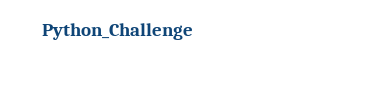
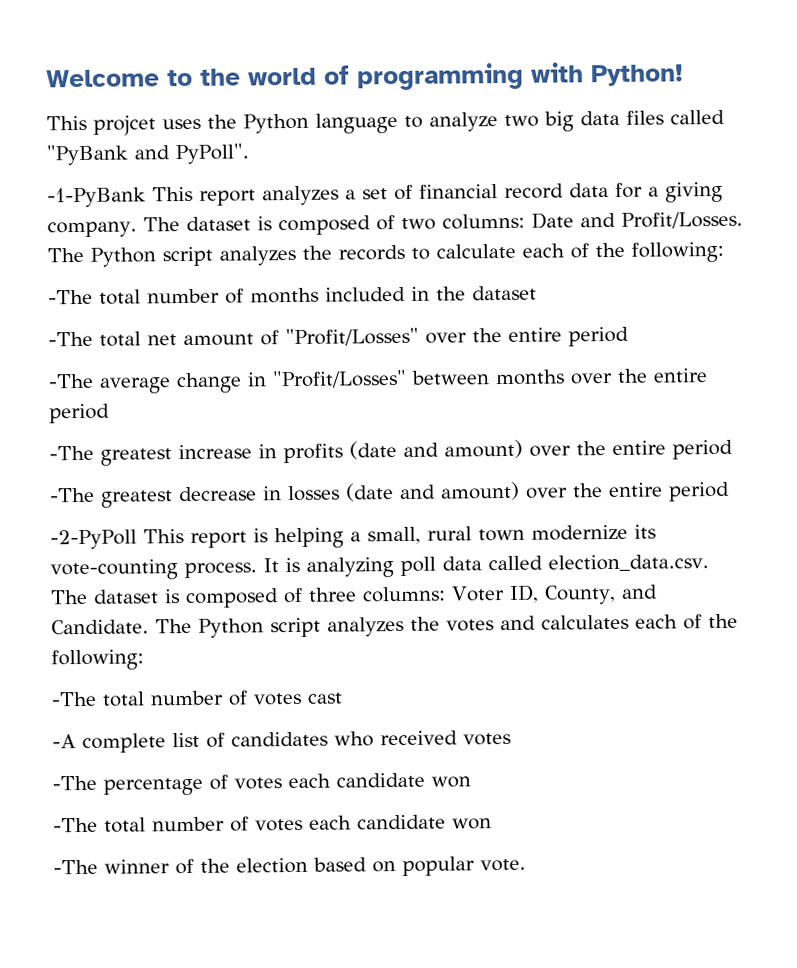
[42,23,193,40] Python_Challenge -> [46,62,683,91] [46,109,725,136] [46,143,249,166] [47,181,723,208] [47,211,743,238] [47,241,724,267] [48,285,537,305] [48,326,629,347] [48,368,708,394] [49,403,110,424] [49,439,733,466] [50,481,730,508] [50,524,656,550] [50,554,709,581] [50,584,658,609] [51,613,738,638] [51,649,144,671] [51,690,343,707] [52,730,511,753] [52,772,471,796] [53,814,492,833] [53,856,526,876] Welcome to the world of programming with Python! // This projcet uses the Python language to analyze two big data files called "PyBank and PyPoll". // -1-PyBank This report analyzes a set of financial record data for a giving company. The dataset is composed of two columns: Date and Profit/Losses. The Python script analyzes the records to calculate each of the following: // -The total number of months included in the dataset // -The total net amount of "Profit/Losses" over the entire period // -The average change in "Profit/Losses" between months over the entire period // -The greatest increase in profits (date and amount) over the entire period // -The greatest decrease in losses (date and amount) over the entire period // -2-PyPoll This report is helping a small, rural town modernize its vote-counting process. It is analyzing poll data called election_data.csv. The dataset is composed of three columns: Voter ID, County, and Candidate. The Python script analyzes the votes and calculates each of the following: // -The total number of votes cast // -A complete list of candidates who received votes // -The percentage of votes each candidate won // -The total number of votes each candidate won // -The winner of the election based on popular vote.

